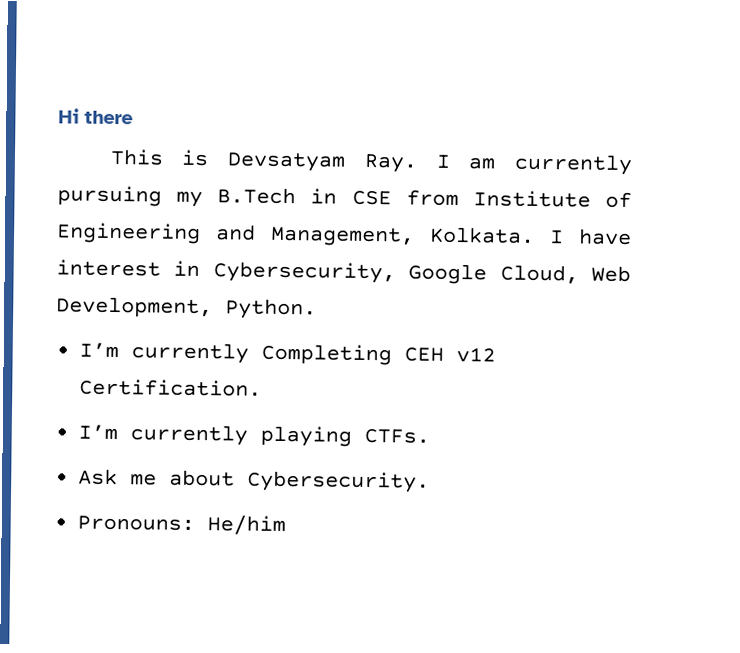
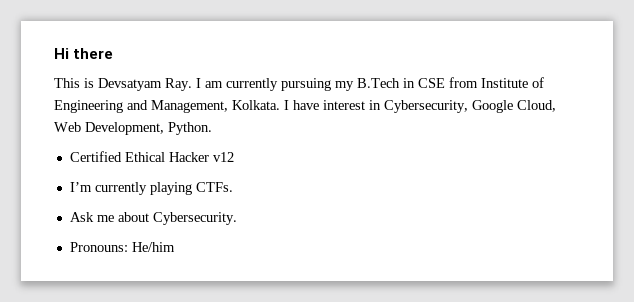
[79,342,445,366] I’m currently Completing CEH -> [69,151,209,162] Certified Ethical Hacker
[79,378,263,397] Certification. -> (234, 157) none

